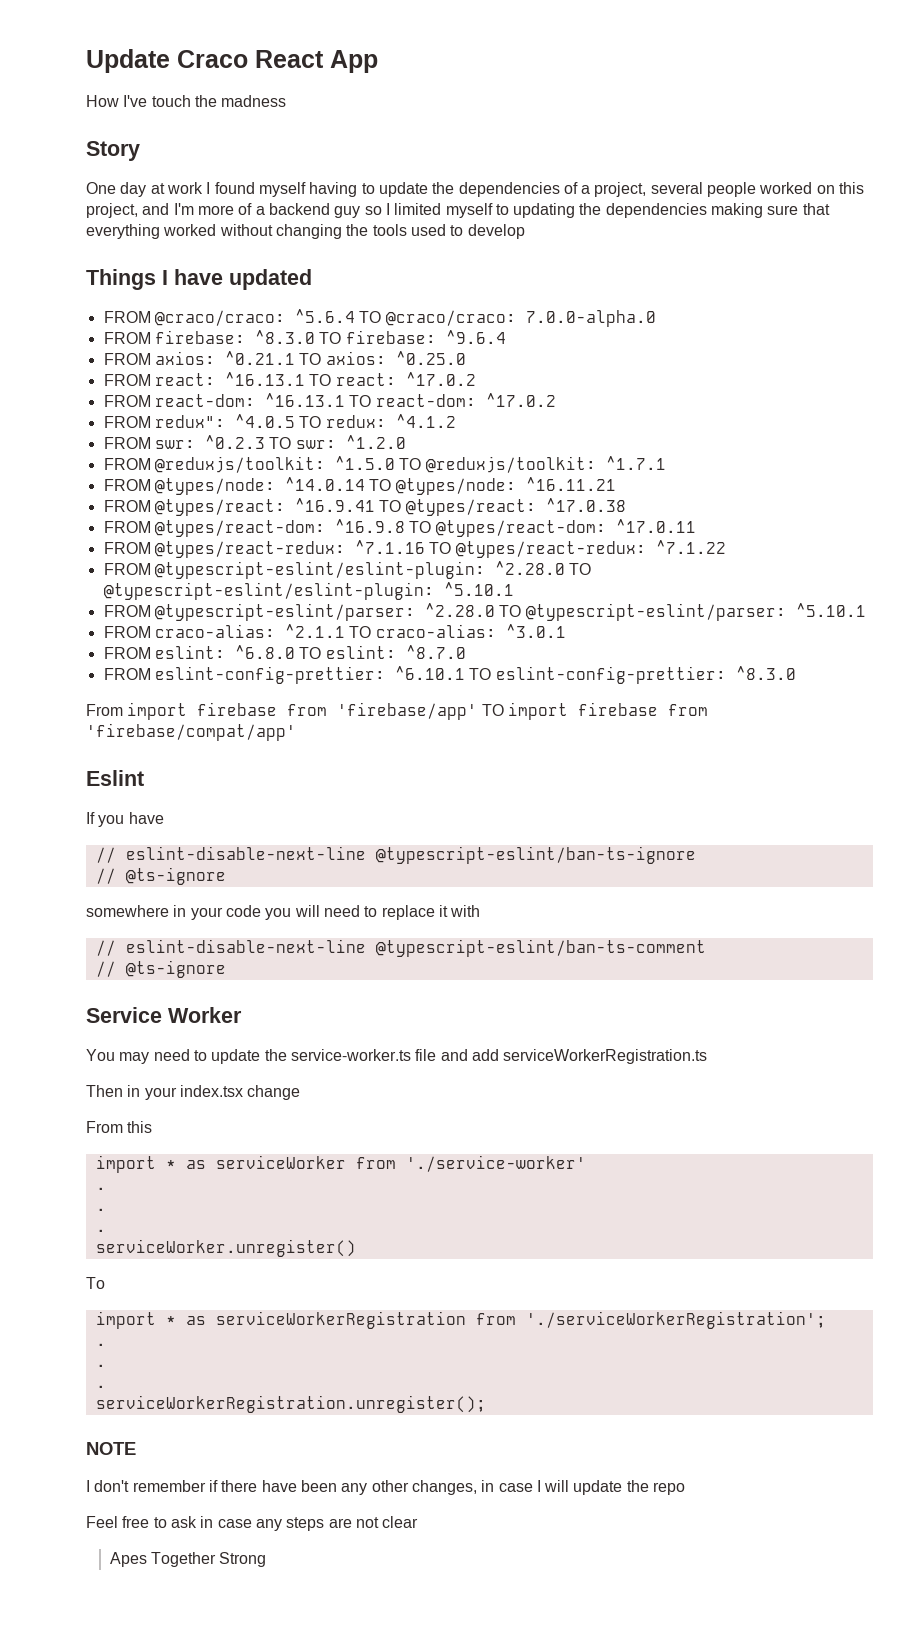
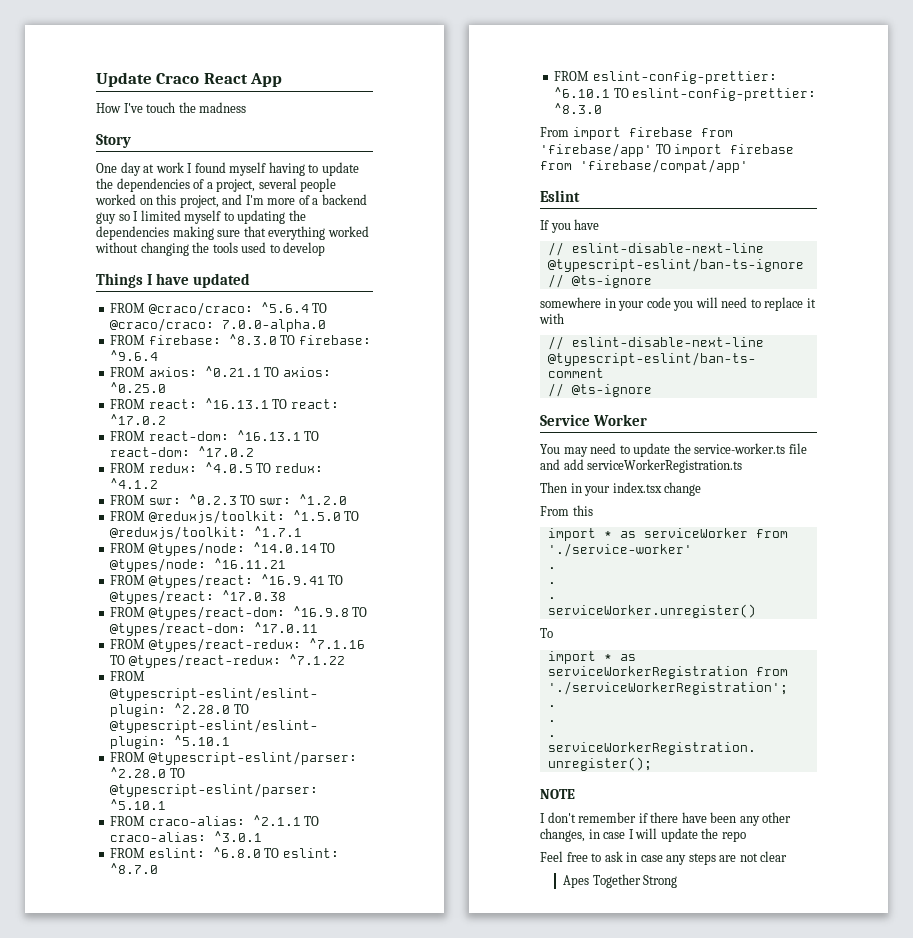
[154,415,225,428] redux": -> [148,463,197,473] redux:

